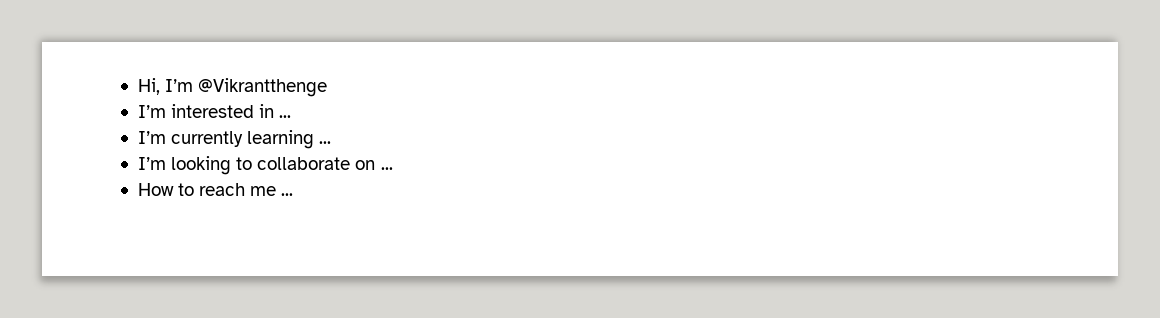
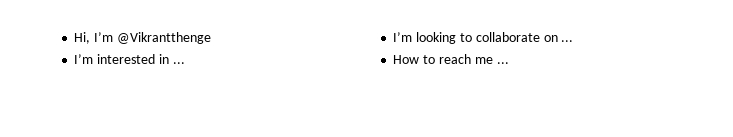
[137,130,332,149] // I’m currently learning ... -> (185, 63) none

